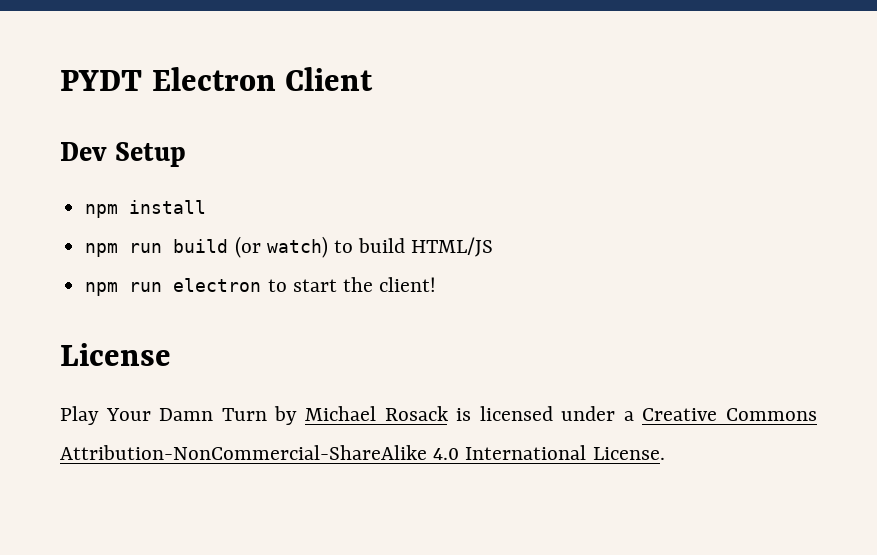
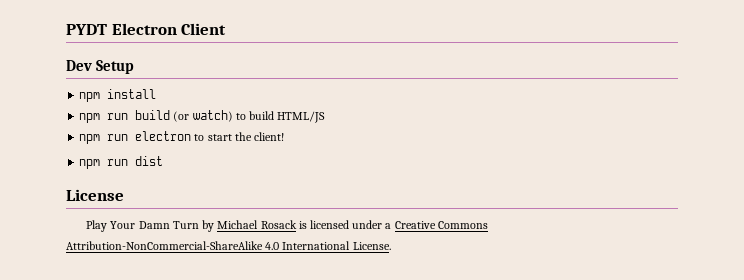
(437, 284) none -> [79,156,164,169] // npm run dist

